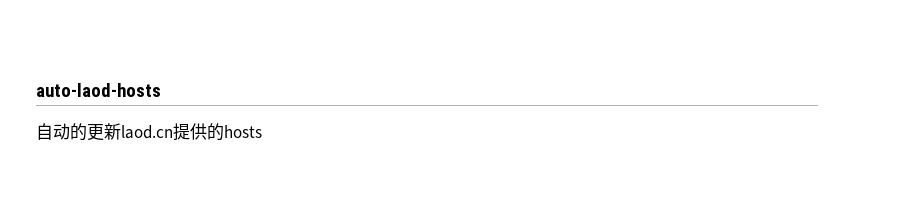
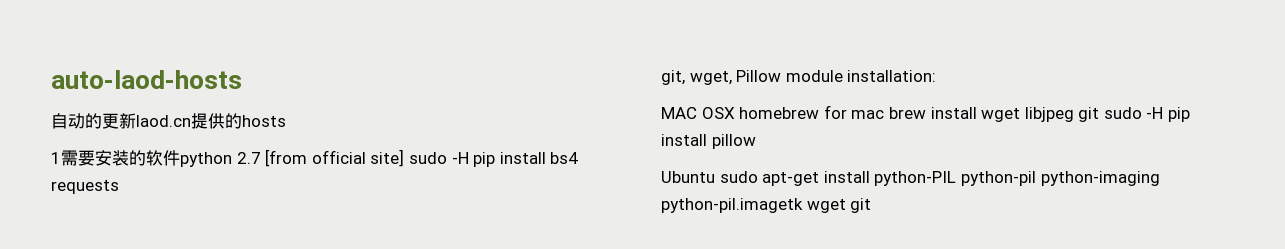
(262, 131) none -> [51,149,579,167] [51,180,119,194] [661,70,937,85] [661,105,1191,122] [661,134,756,149] [661,171,1160,186] [661,198,872,213] // 1需要安装的软件python 2.7 [from official site] sudo -H pip install bs4 requests // git, wget, Pillow module installation: // MAC OSX homebrew for mac brew install wget libjpeg git sudo -H pip install pillow // Ubuntu sudo apt-get install python-PIL python-pil python-imaging python-pil.imagetk wget git

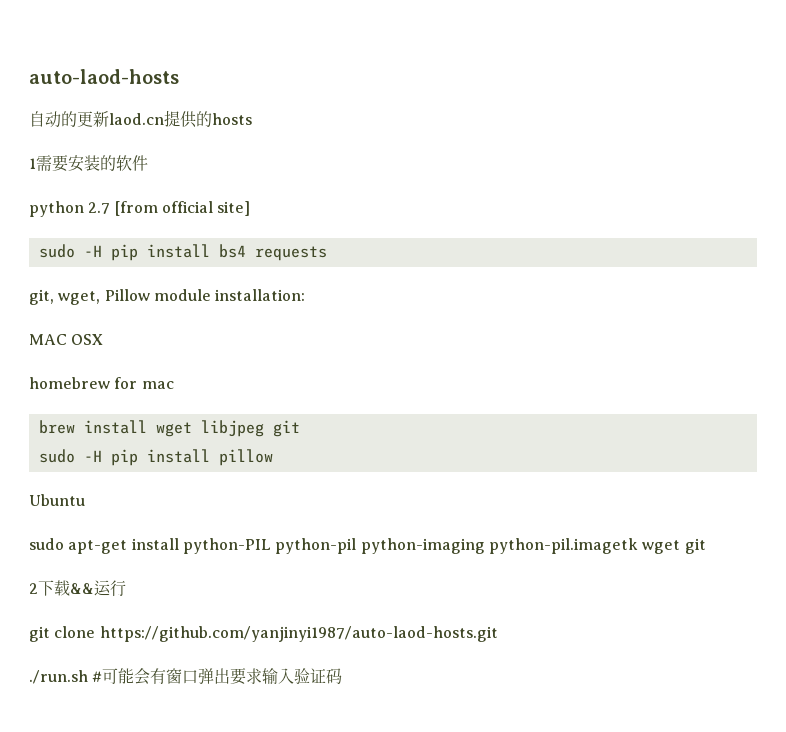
(180, 158) none -> (148, 163) //
(405, 158) none -> (251, 208) //
(735, 113) none -> (104, 339) //
(885, 114) none -> (174, 385) //
(1100, 114) none -> (300, 428) //
(715, 177) none -> (85, 500) //
(872, 205) none -> [29,580,126,597] [29,626,498,642] [29,668,343,685] // 2下载&&运行 // git clone https://github.com/yanjinyi1987/auto-laod-hosts.git // ./run.sh #可能会有窗口弹出要求输入验证码

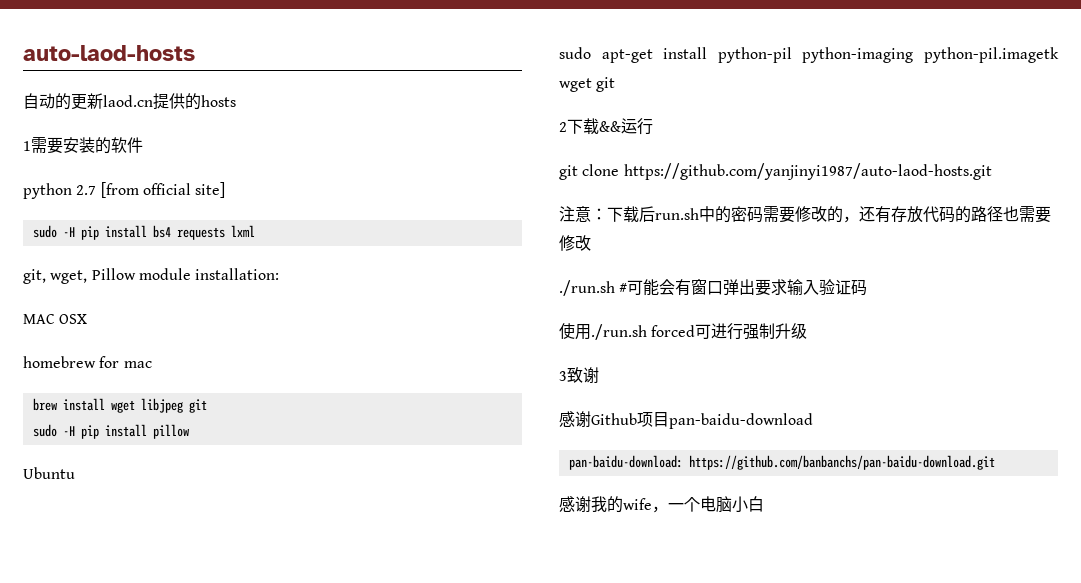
(327, 253) none -> [230,225,255,237] lxml
[182,538,271,554] python-PIL -> (708, 53) none
(498, 634) none -> [559,206,1051,223] [559,235,591,251] // 注意：下载后run.sh中的密码需要修改的，还有存放代码的路径也需要修改
(343, 676) none -> [559,323,808,340] [559,367,599,383] [559,411,813,429] [568,455,995,470] [559,496,764,513] // 使用./run.sh forced可进行强制升级 // 3致谢 // 感谢Github项目pan-baidu-download // pan-baidu-download: https://github.com/banbanchs/pan-baidu-download.git // 感谢我的wife，一个电脑小白

